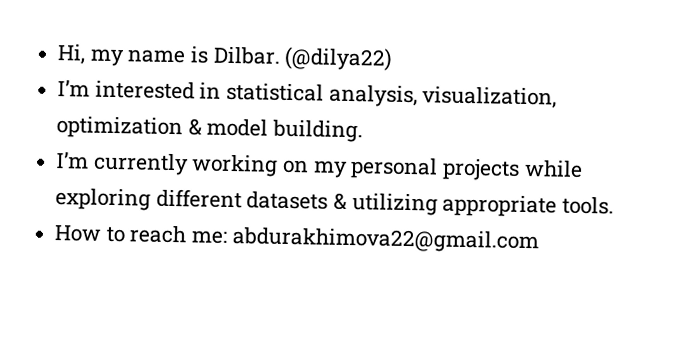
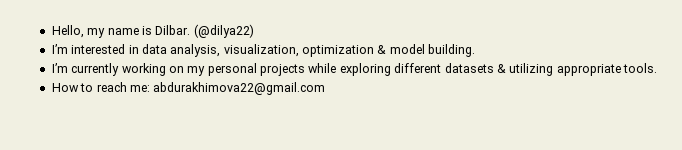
[57,44,87,65] Hi, -> [51,25,84,38] Hello,
[226,82,325,102] statistical -> [141,44,167,54] data

